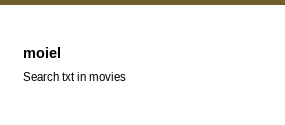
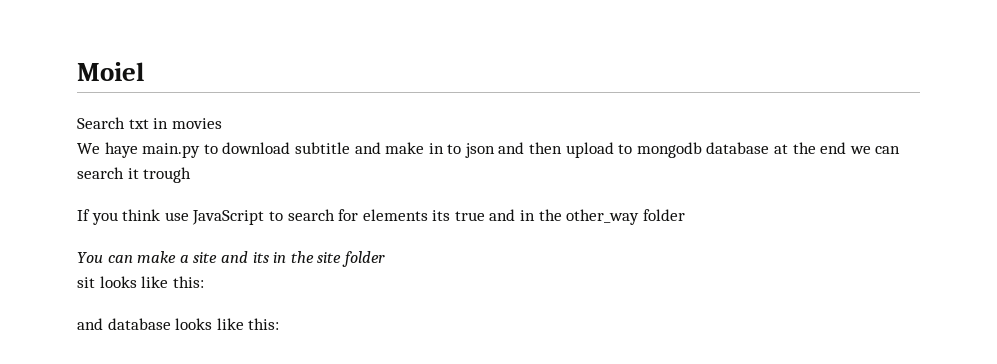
[23,47,61,58] moiel -> [77,62,144,81] Moiel
(127, 76) none -> [77,142,901,158] [77,167,192,183] [77,209,685,225] [77,251,385,267] [77,276,204,288] [77,318,280,330] // We haye main.py to download subtitle and make in to json and then upload to mongodb database at the end we can search it trough // If you think use JavaScript to search for elements its true and in the other_way folder // You can make a site and its in the site folder // sit looks like this: // and database looks like this:

